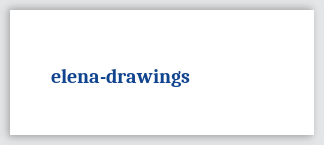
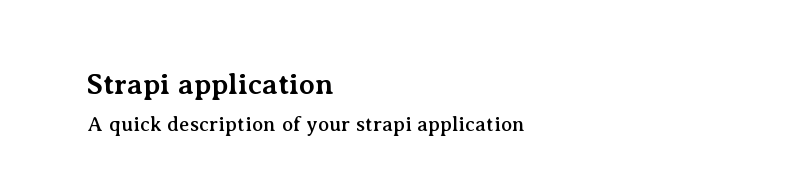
[51,68,190,87] elena-drawings -> [87,73,334,100] [87,116,526,136] Strapi application // A quick description of your strapi application

